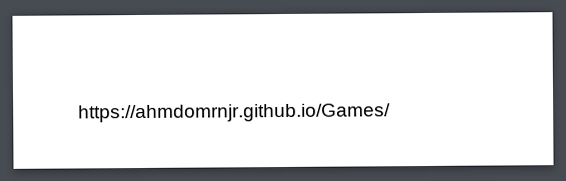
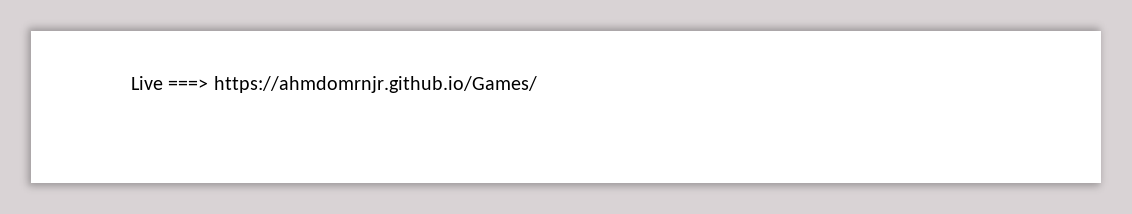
(78, 113) none -> [131,76,209,90] Live ===>

